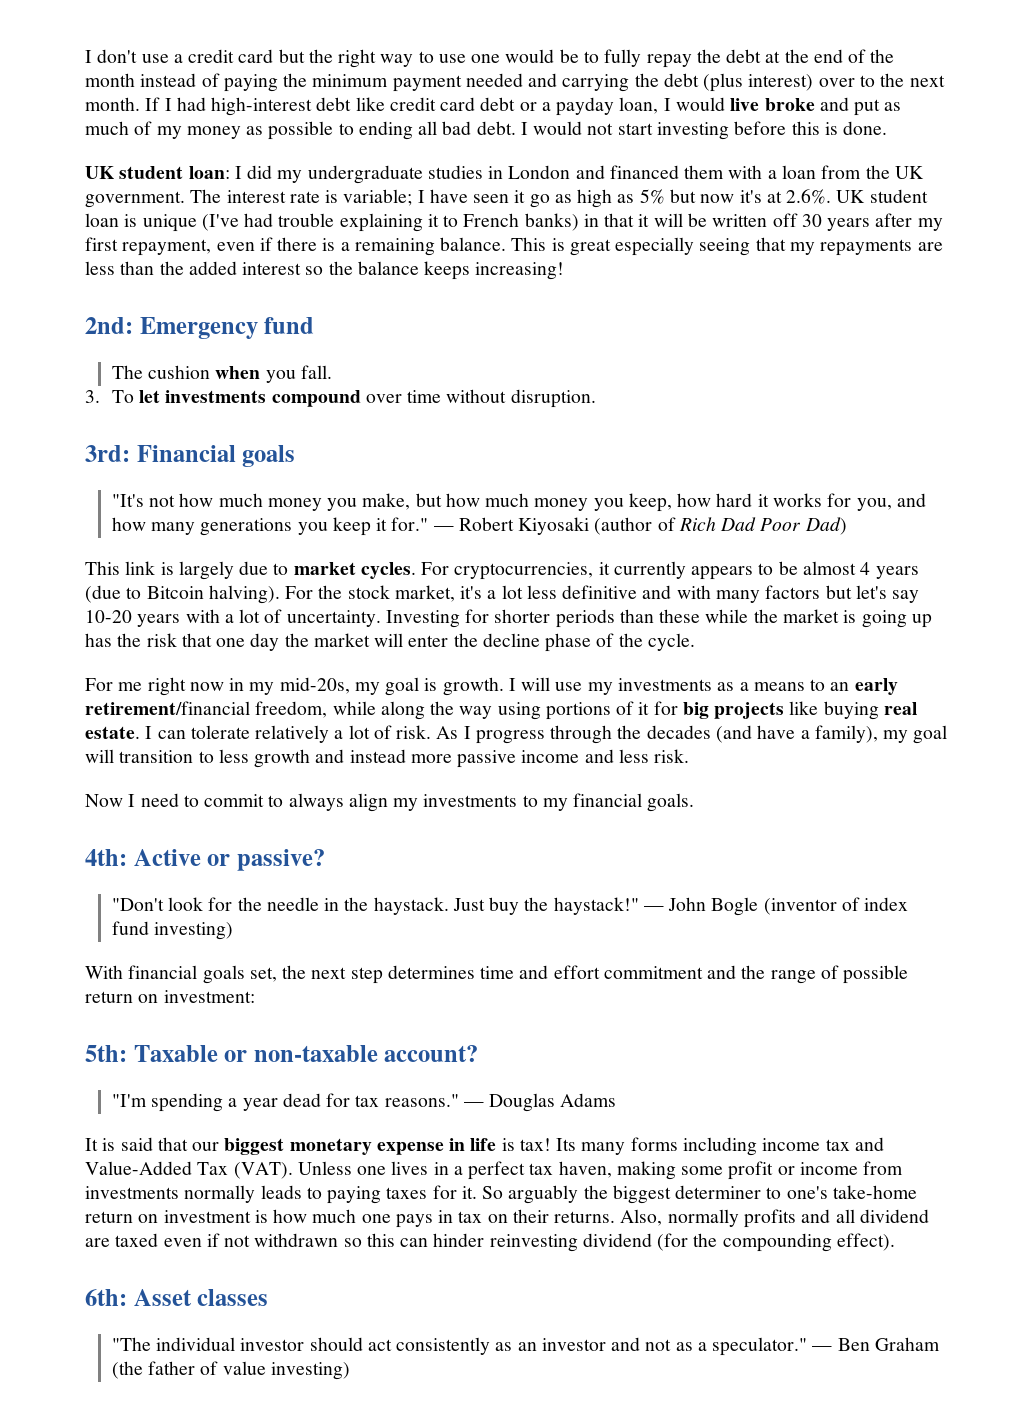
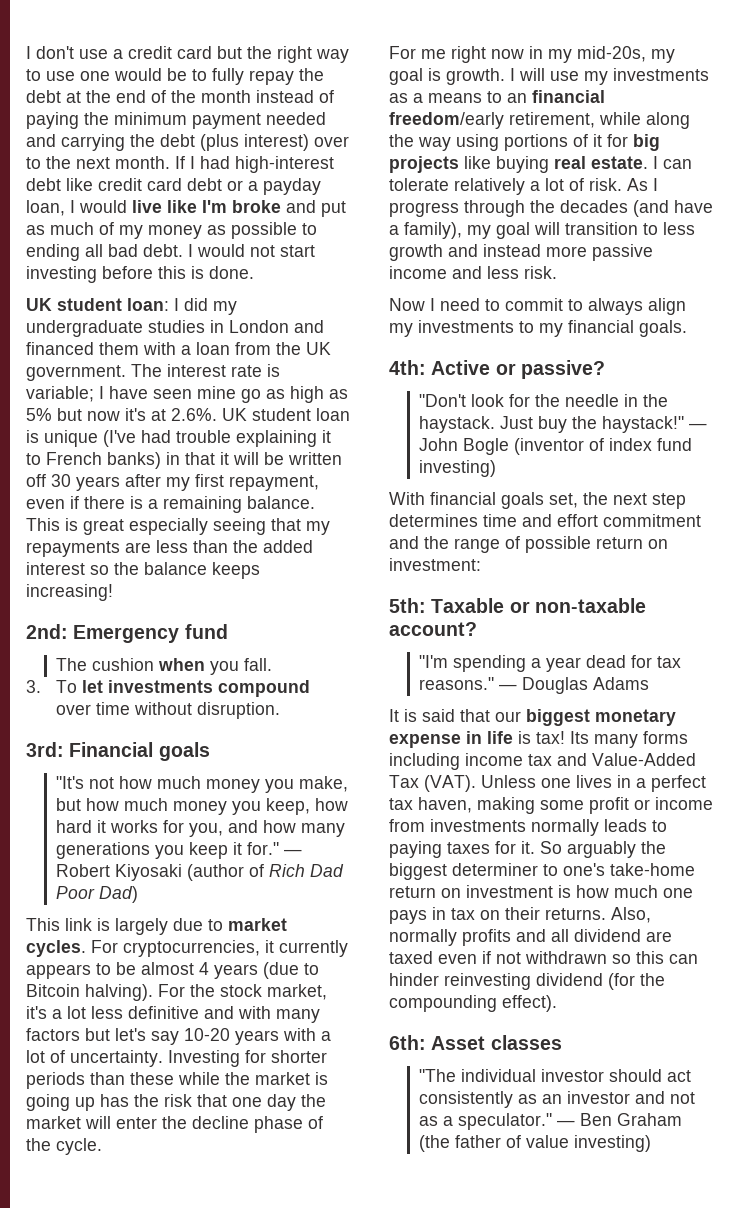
(760, 104) none -> [167,200,227,213] like I'm
[514,190,526,203] it -> [197,386,236,399] mine
[854,678,898,695] [85,701,328,718] early retirement/financial freedom, -> [532,90,605,103] [389,112,595,129] financial freedom/early retirement,

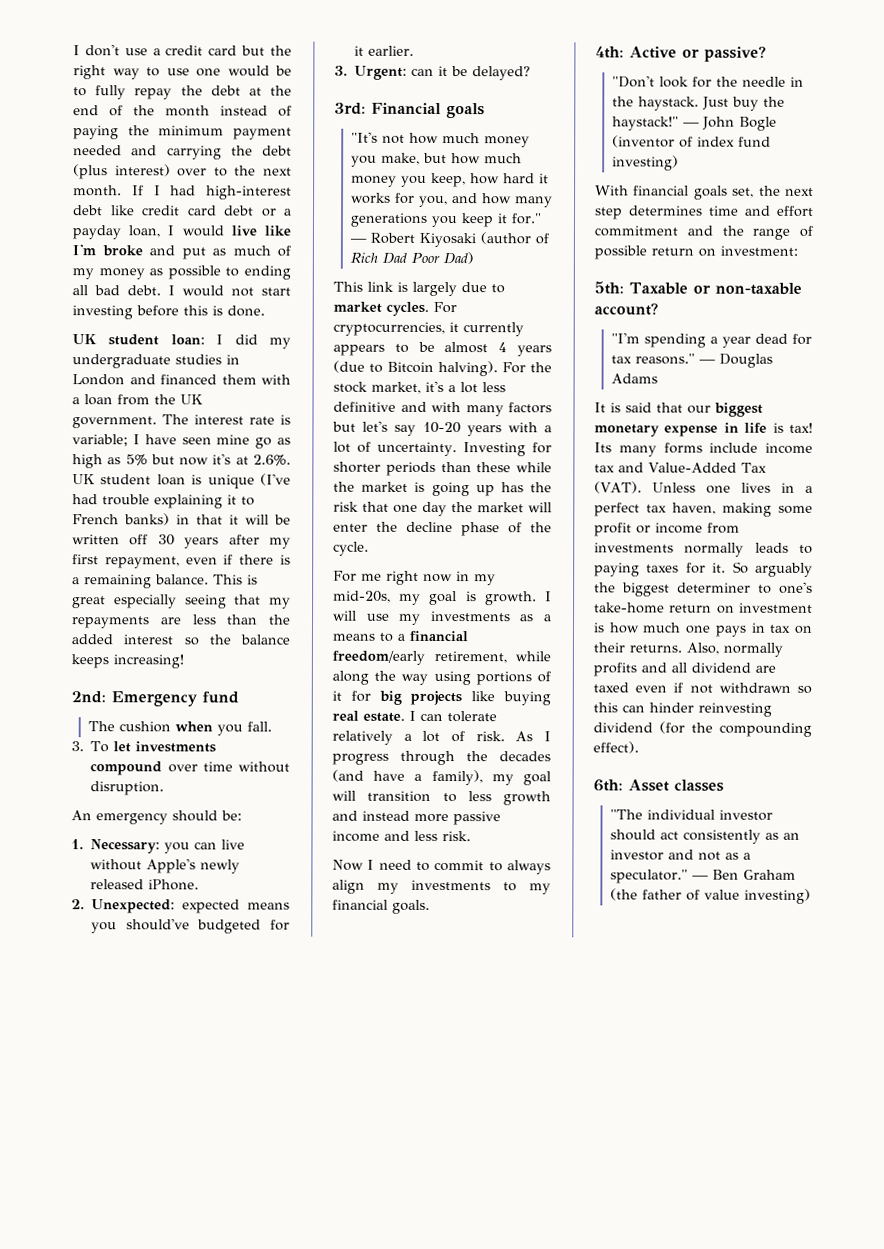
(281, 710) none -> [71,810,242,825] [71,839,246,854] [90,858,241,874] [90,879,200,891] [71,899,290,914] [91,918,290,934] [354,45,415,56] [334,65,532,81] // An emergency should be: // 1. Necessary: you can live without Apple's newly released iPhone. // 2. Unexpected: expected means you should've budgeted for it earlier. // 3. Urgent: can it be delayed?
[507,93,527,103] an -> [397,633,405,641] a
[389,753,460,770] including -> [709,442,759,453] include

